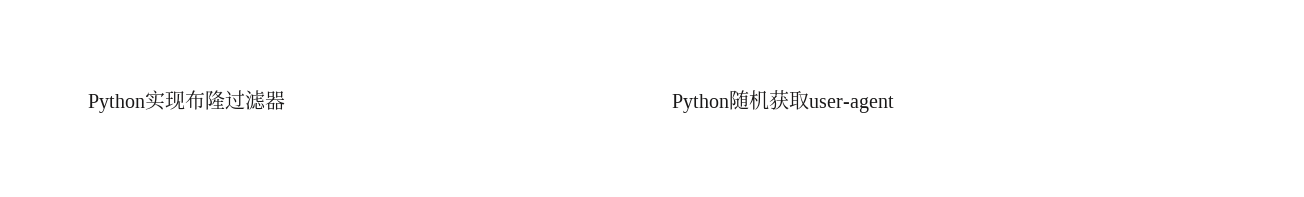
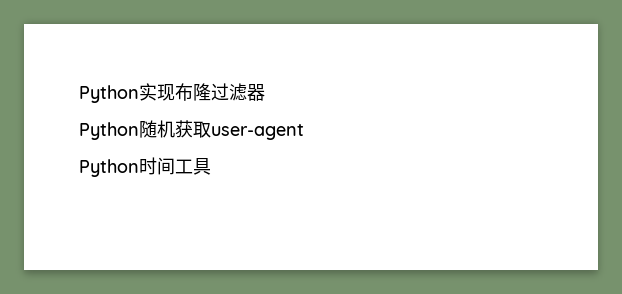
(894, 104) none -> [79,157,211,177] // Python时间工具

